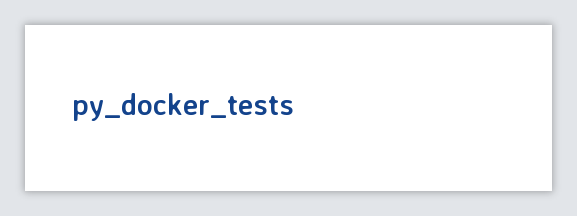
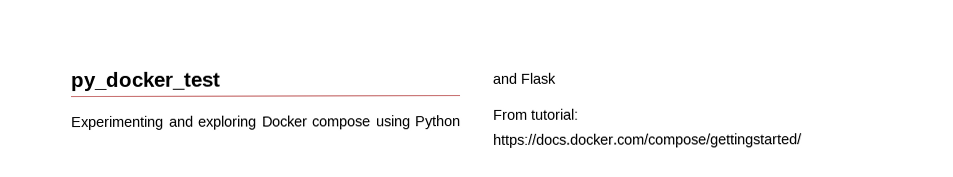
[72,93,294,121] py_docker_tests -> [70,71,221,92] [71,115,461,131] [492,72,556,84] [493,108,579,120] [493,133,803,148] py_docker_test // Experimenting and exploring Docker compose using Python and Flask // From tutorial: https://docs.docker.com/compose/gettingstarted/

